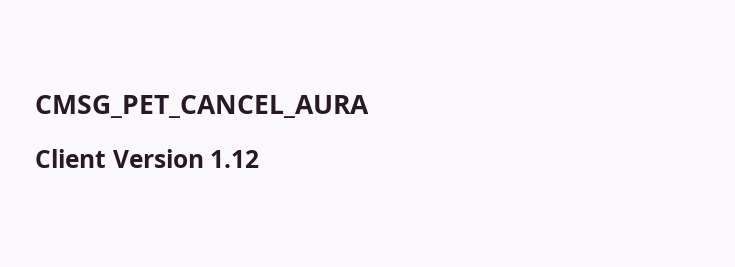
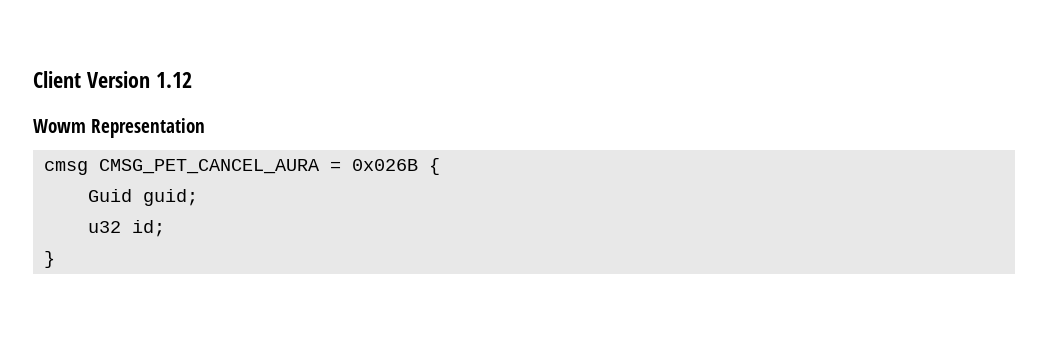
[35,95,369,118] CMSG_PET_CANCEL_AURA // -> (33, 79) none
(260, 159) none -> [33,118,206,138] [43,158,440,175] [87,189,198,206] [87,220,165,237] [43,251,55,268] // Wowm Representation // cmsg CMSG_PET_CANCEL_AURA = 0x026B { // Guid guid; // u32 id; // }

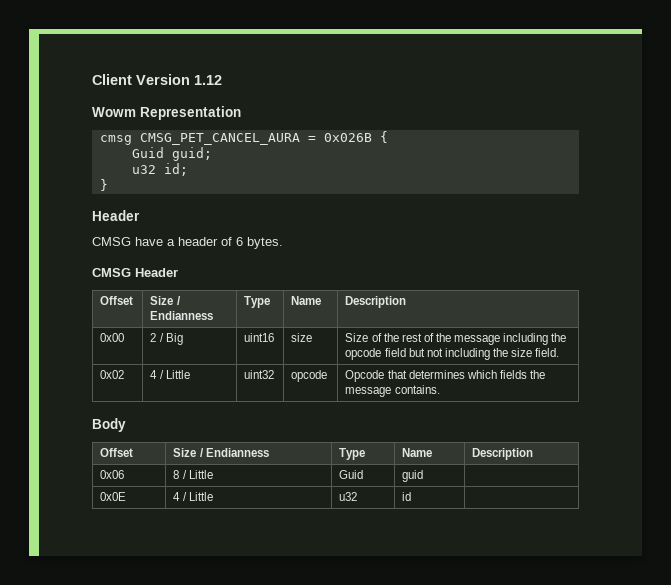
(55, 259) none -> [92,210,140,221] [92,237,283,249] [92,268,178,277] [100,296,134,305] [150,296,181,305] [150,311,214,320] [244,296,271,308] [291,296,322,305] [345,296,407,308] [100,333,125,342] [150,333,183,345] [244,333,275,342] [291,333,313,342] [345,333,567,345] [345,348,560,360] [100,370,125,379] [150,370,190,379] [244,370,275,379] [291,370,328,382] [345,370,545,382] [345,385,440,397] [92,418,126,432] [100,448,134,457] [173,448,269,457] [339,448,366,460] [402,448,433,457] [472,448,534,460] [100,470,125,479] [173,470,213,479] [339,470,364,479] [402,470,424,482] [100,492,127,501] [173,492,213,501] [339,492,358,501] [402,492,412,501] // Header // CMSG have a header of 6 bytes. // CMSG Header // Offset | Size / Endianness | Type | Name | Description // 0x00 | 2 / Big | uint16 | size | Size of the rest of the message including the opcode field but not including the size field. // 0x02 | 4 / Little | uint32 | opcode | Opcode that determines which fields the message contains. // Body // Offset | Size / Endianness | Type | Name | Description // 0x06 | 8 / Little | Guid | guid | // 0x0E | 4 / Little | u32 | id |

